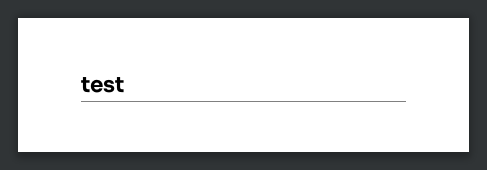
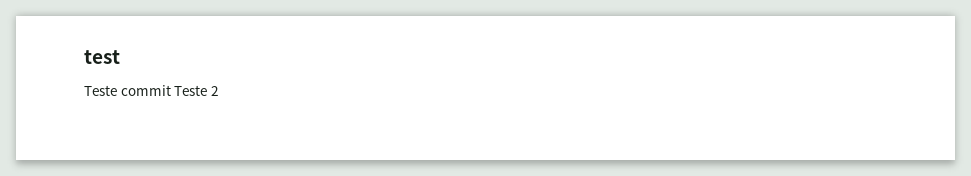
(124, 85) none -> [84,85,219,96] // Teste commit Teste 2

